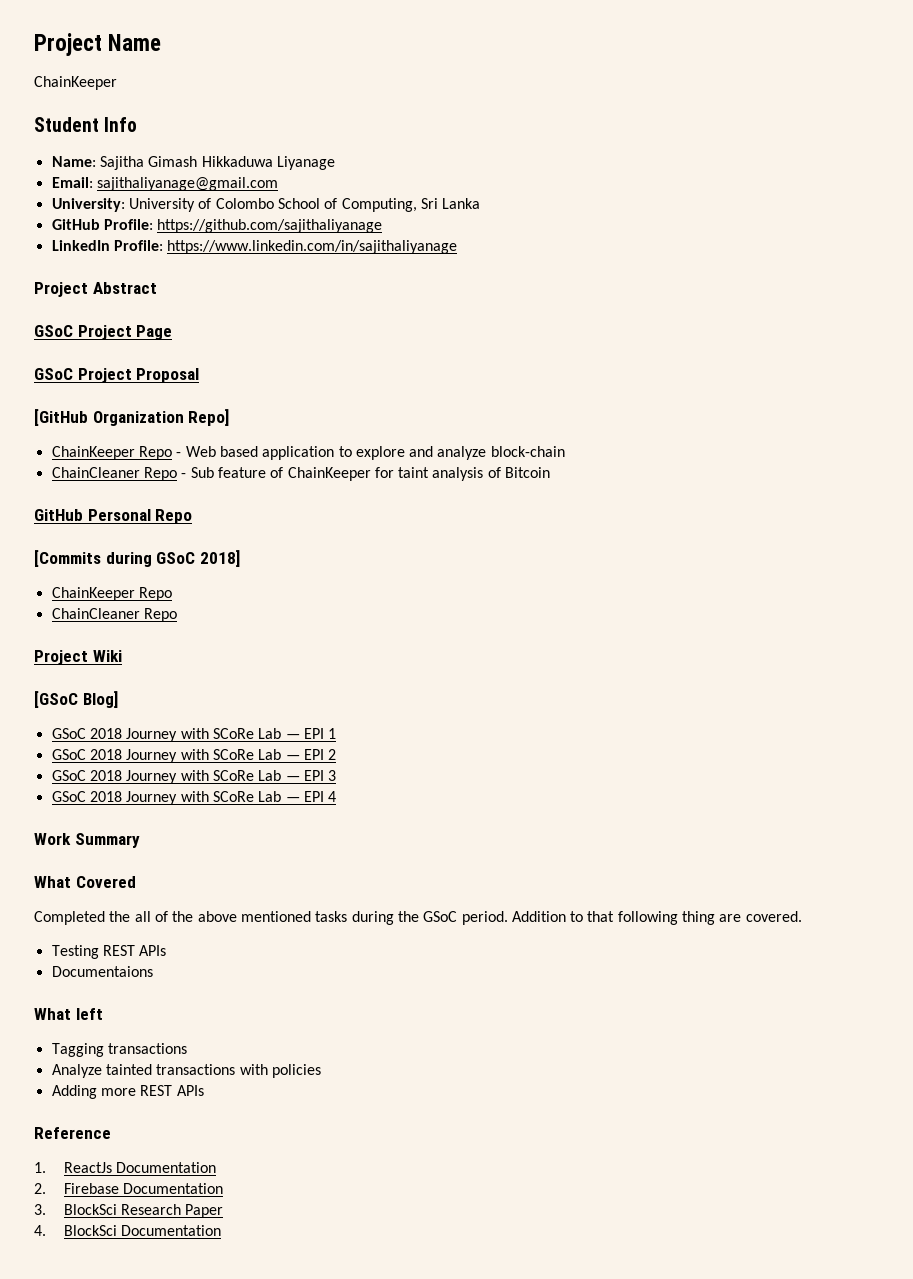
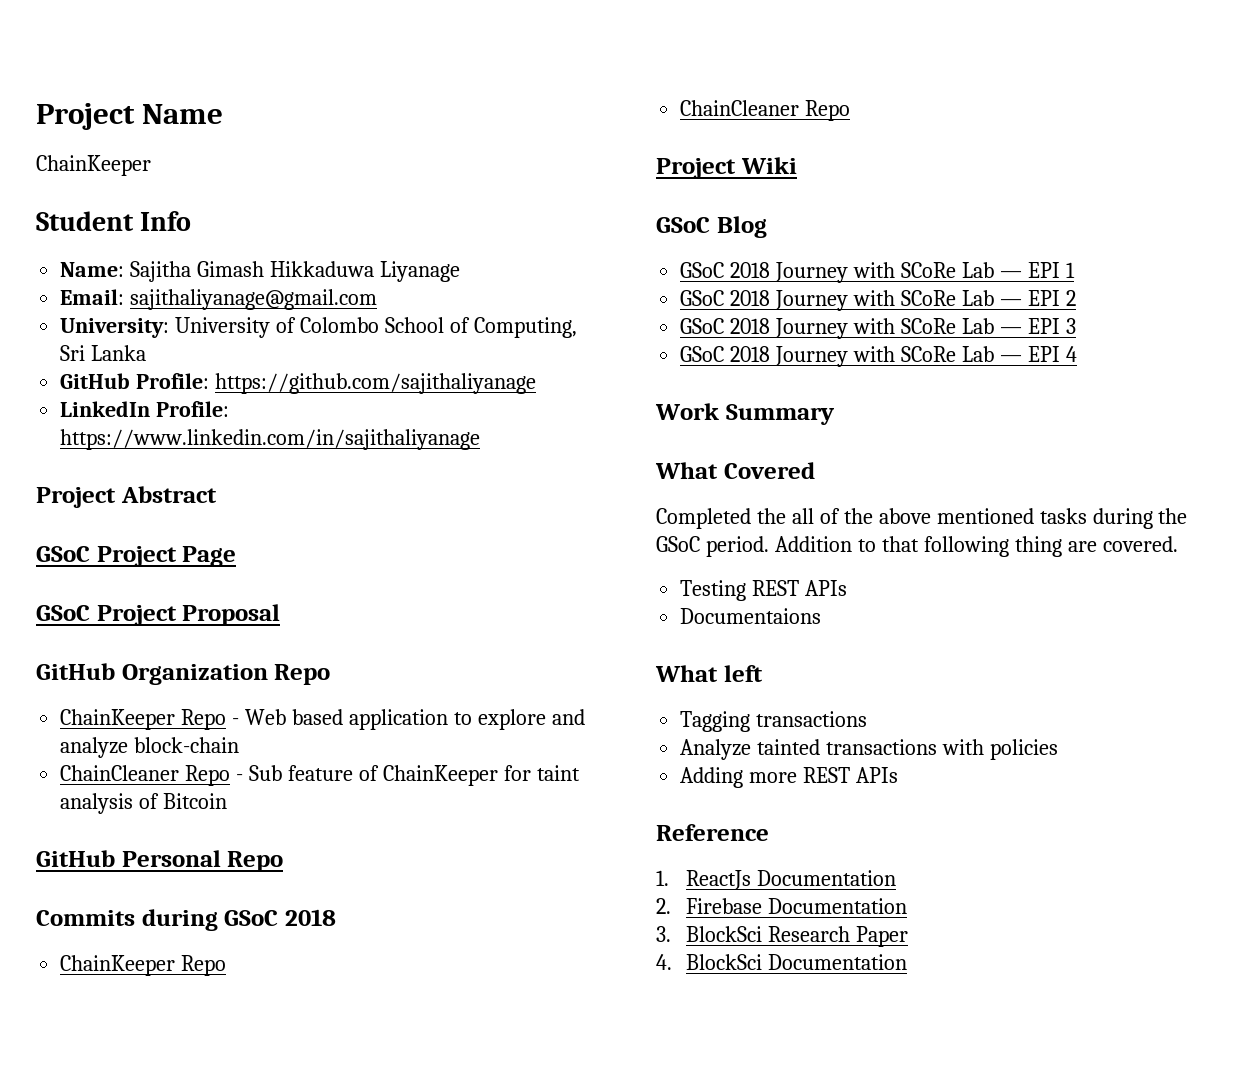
[34,409,230,426] [GitHub Organization Repo] -> [36,663,331,685] GitHub Organization Repo
[34,550,101,567] [Commits -> [36,910,135,926] Commits
[199,550,240,567] 2018] -> [284,909,336,926] 2018
[34,691,118,708] [GSoC Blog] -> [656,216,767,238] GSoC Blog

